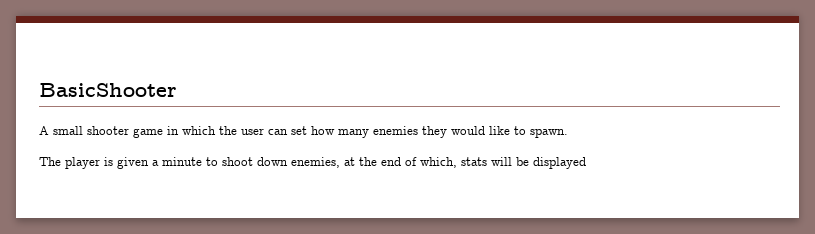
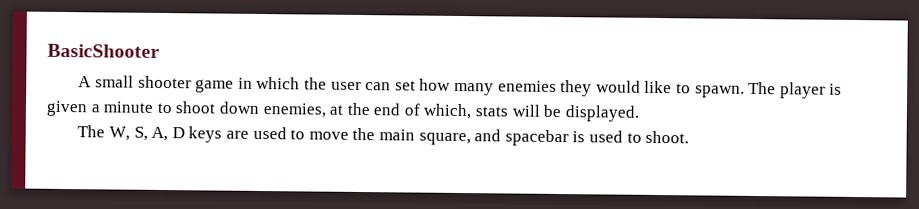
(568, 133) // -> (745, 91) none
[533,157,586,169] displayed -> [564,105,639,122] [77,125,690,147] displayed. // The W, S, A, D keys are used to move the main square, and spacebar is used to shoot.

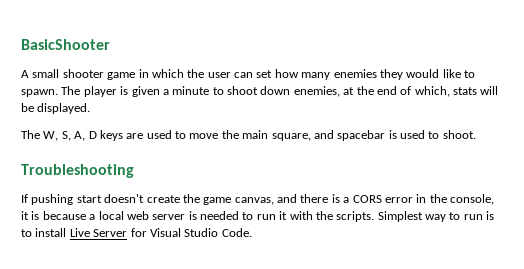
(690, 137) none -> [21,164,134,178] [21,194,494,205] [21,211,495,222] [21,228,252,237] // Troubleshooting // If pushing start doesn't create the game canvas, and there is a CORS error in the console, it is because a local web server is needed to run it with the scripts. Simplest way to run is to install Live Server for Visual Studio Code.

